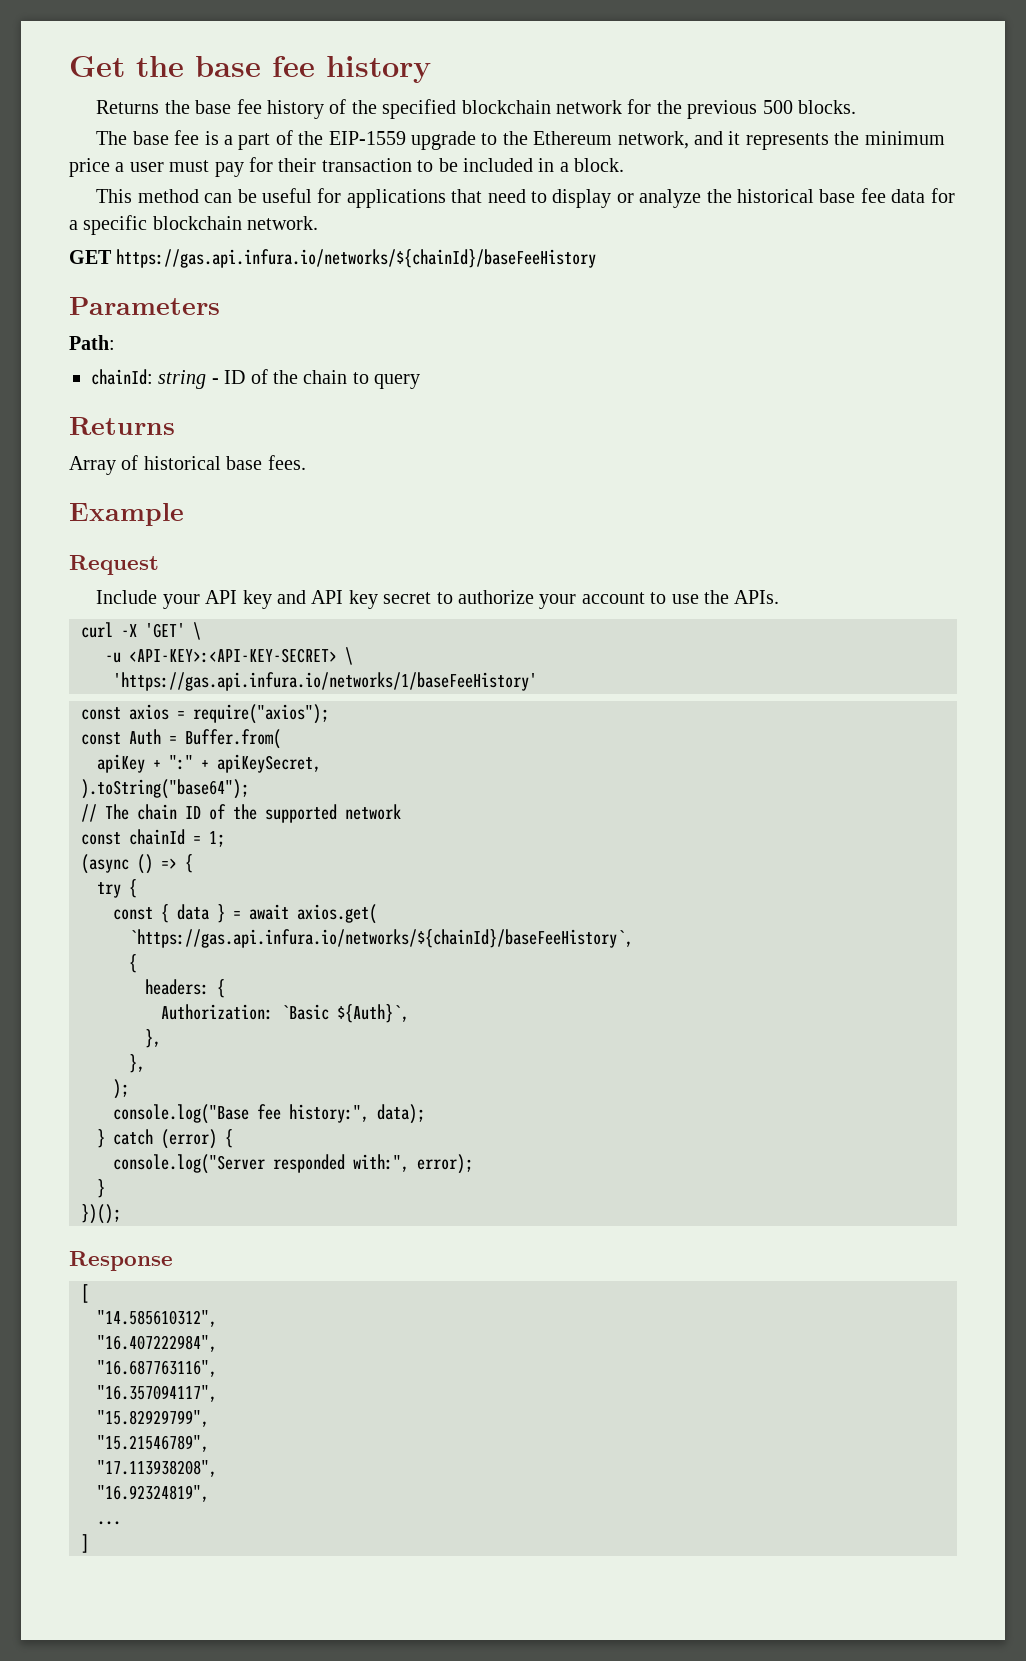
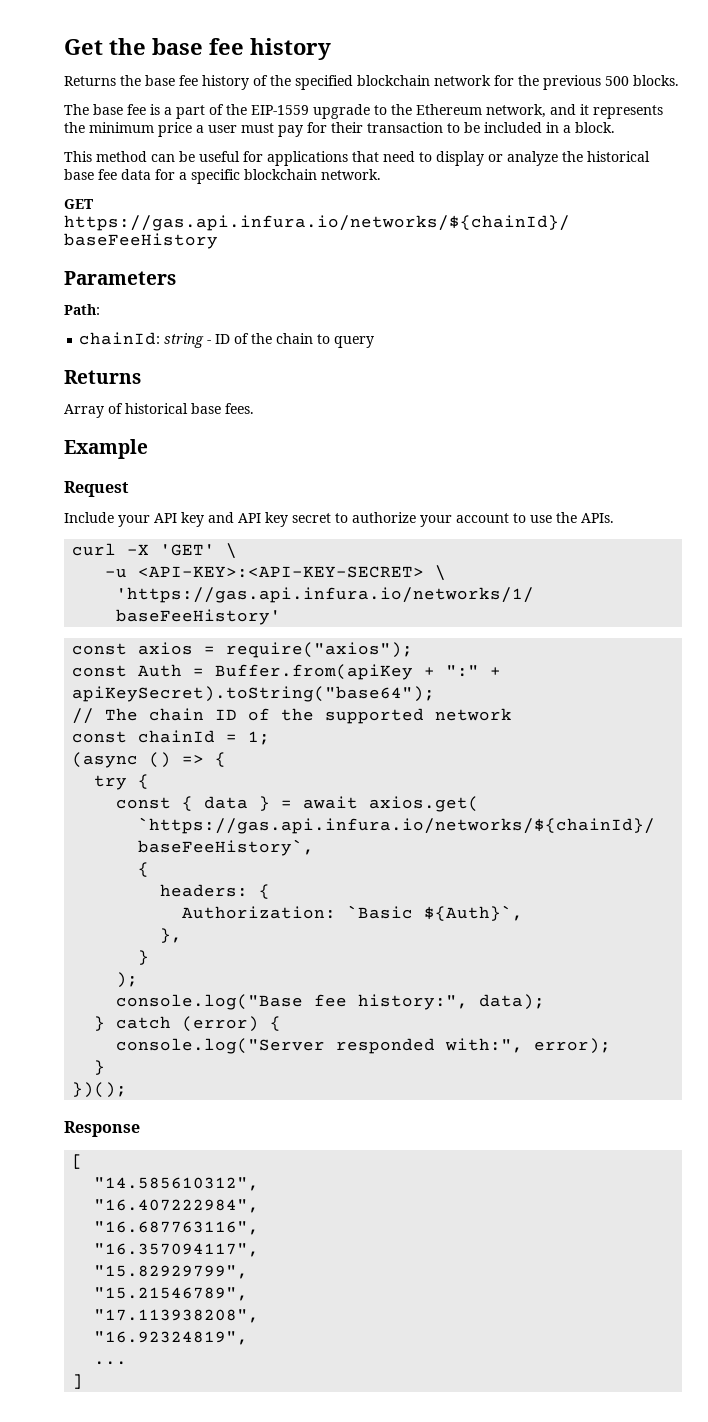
[185,729,281,749] [97,754,145,773] Buffer.from( // apiKey -> [215,664,414,680] Buffer.from(apiKey
[217,754,321,773] [81,779,249,799] apiKeySecret, // ).toString("base64"); -> [72,686,436,702] apiKeySecret).toString("base64");
[129,1054,145,1073] }, -> [138,950,150,965] }

